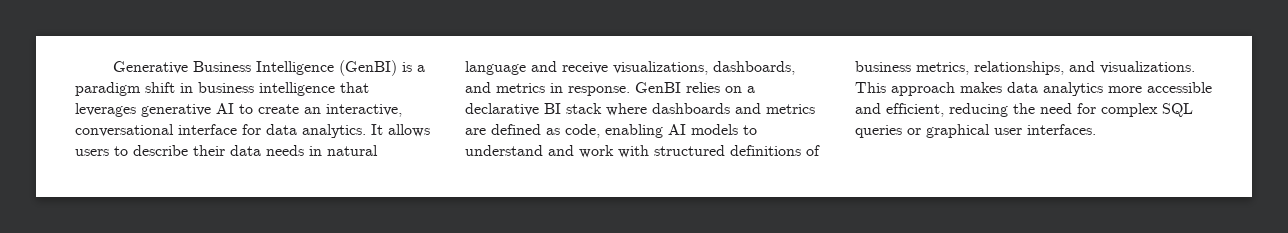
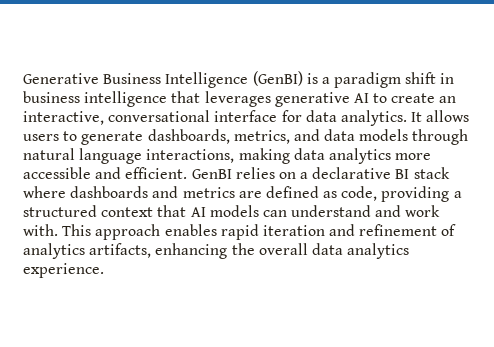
[133,145,378,156] [465,61,795,75] [465,82,630,96] describe their data needs in natural language and receive visualizations, dashboards, and metrics in response. -> [81,129,469,145] [23,148,432,164] [23,167,188,179] generate dashboards, metrics, and data models through natural language interactions, making data analytics more accessible and efficient.
[605,124,663,138] enabling -> [381,186,462,202] [23,205,187,217] providing a structured context that
[743,125,757,135] to -> [262,210,287,217] can
[618,145,820,158] [855,61,1195,75] [855,82,1212,96] [855,103,1193,117] [855,124,1096,138] with structured definitions of business metrics, relationships, and visualizations. This approach makes data analytics more accessible and efficient, reducing the need for complex SQL queries or graphical user interfaces. -> [23,224,457,240] [23,243,410,259] [23,263,104,278] with. This approach enables rapid iteration and refinement of analytics artifacts, enhancing the overall data analytics experience.

